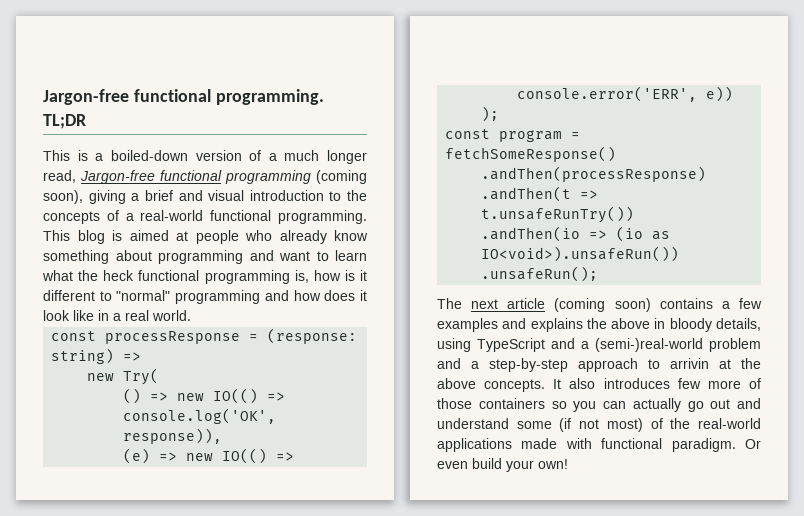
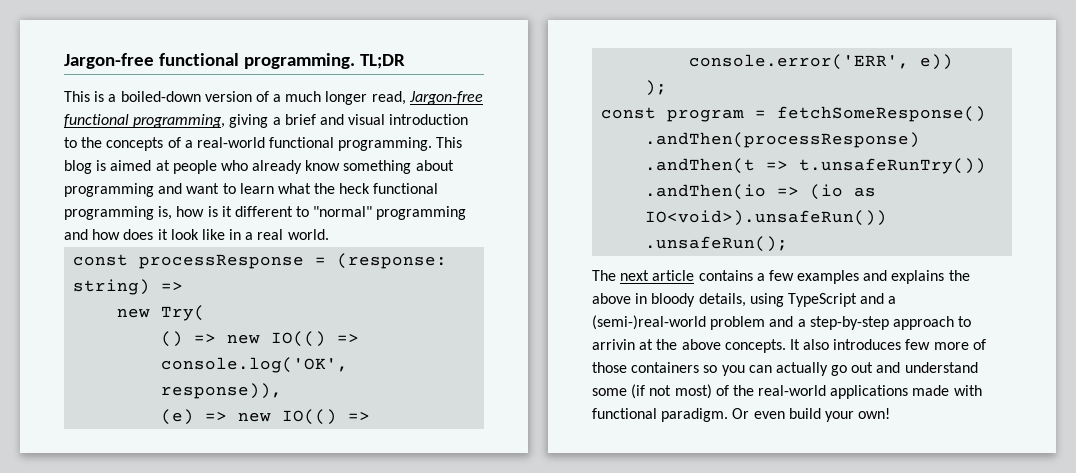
[225,170,367,184] [43,190,83,204] programming (coming soon), -> [133,114,226,128] programming,
[554,298,651,312] (coming soon) -> (695, 275) none

